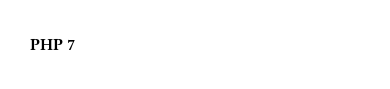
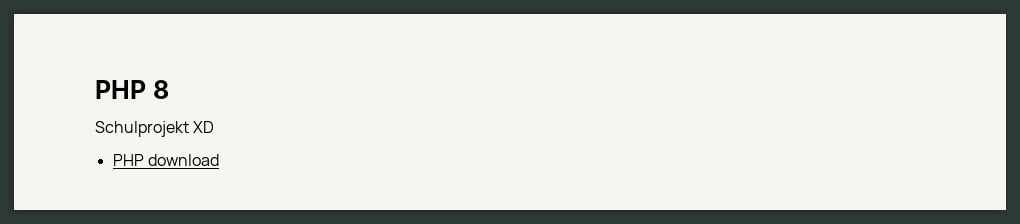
[30,38,76,50] PHP 7 -> [95,80,169,99] [95,121,215,137] [112,154,219,166] PHP 8 // Schulprojekt XD // PHP download

